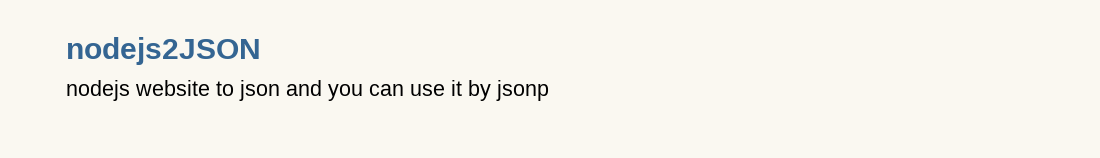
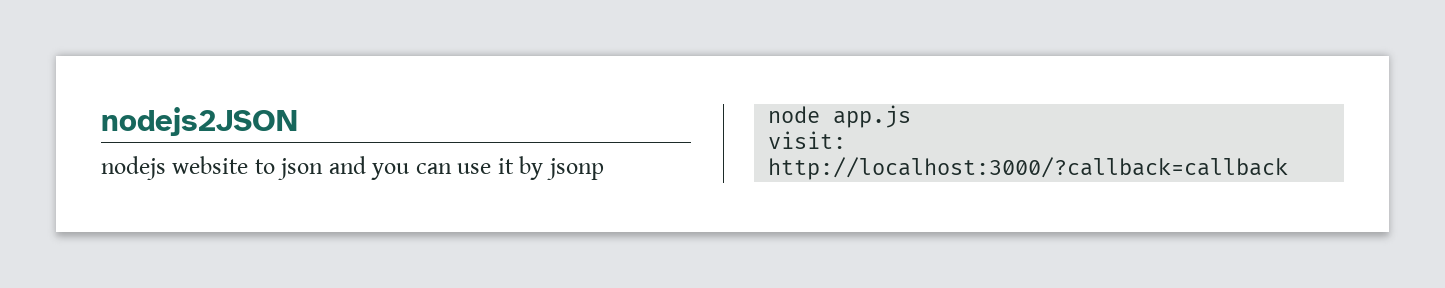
(549, 90) none -> [768,105,912,128] [768,131,847,149] [768,157,1289,180] // node app.js // visit: http://localhost:3000/?callback=callback

